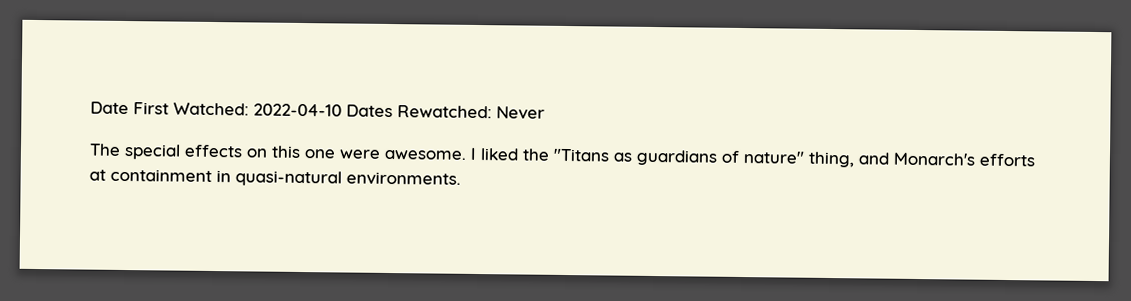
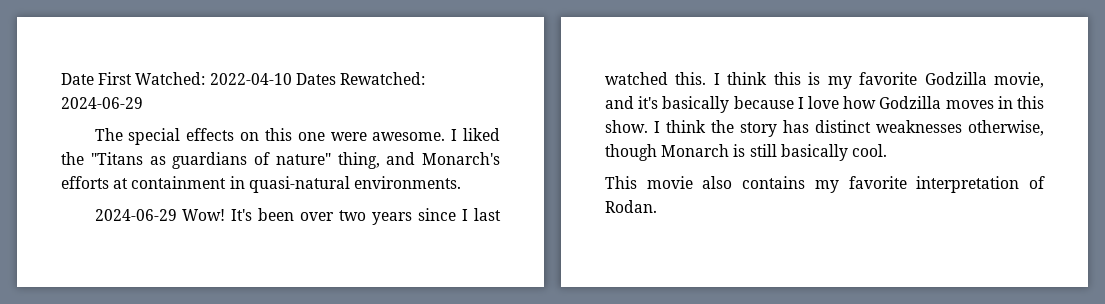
[496,106,545,120] Never -> [61,97,143,109] 2024-06-29
(461, 178) none -> [94,208,501,225] [605,72,1044,89] [605,96,1044,113] [605,120,1044,137] [605,144,887,161] [605,176,1045,193] [605,200,657,213] // 2024-06-29 Wow! It's been over two years since I last watched this. I think this is my favorite Godzilla movie, and it's basically because I love how Godzilla moves in this show. I think the story has distinct weaknesses otherwise, though Monarch is still basically cool. // This movie also contains my favorite interpretation of Rodan.

